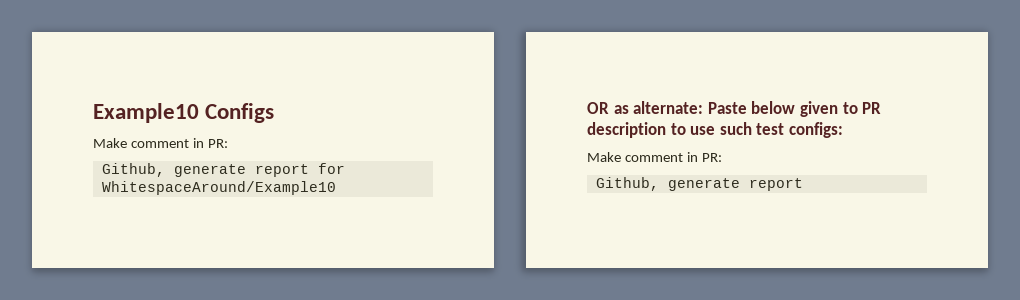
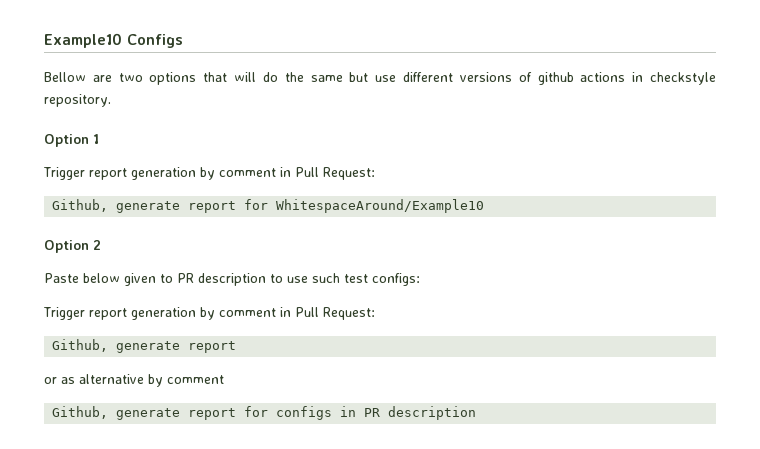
[93,138,228,148] Make comment in PR: -> [44,72,717,85] [44,94,111,107] [44,134,99,147] [43,167,375,180] Bellow are two options that will do the same but use different versions of github actions in checkstyle repository. // Option 1 // Trigger report generation by comment in Pull Request:
[587,101,704,114] OR as alternate: -> [44,240,101,253] Option 2 //
[587,152,722,162] [595,177,803,191] Make comment in PR: // Github, generate report -> [43,307,375,320] [52,339,237,353] [44,374,224,387] [52,406,477,420] Trigger report generation by comment in Pull Request: // Github, generate report // or as alternative by comment // Github, generate report for configs in PR description

